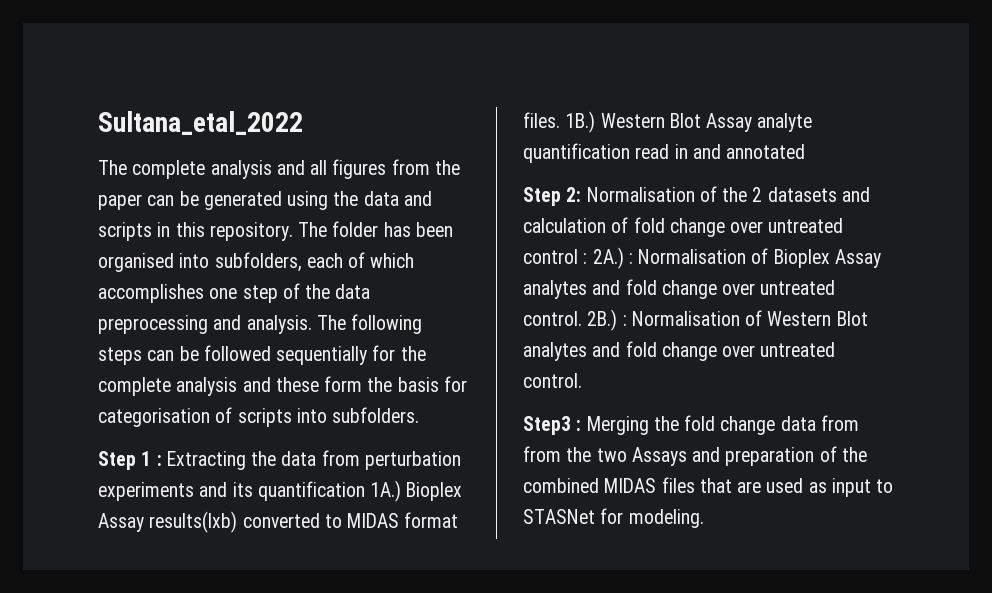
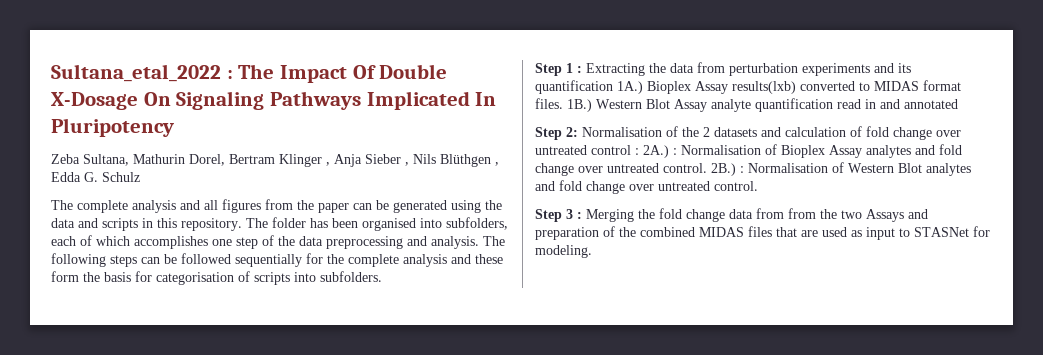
(303, 123) none -> [226,64,448,83] [51,91,497,110] [51,118,174,137] [51,154,499,167] [51,172,140,182] : The Impact Of Double X-Dosage On Signaling Pathways Implicated In Pluripotency // Zeba Sultana, Mathurin Dorel, Bertram Klinger , Anja Sieber , Nils Blüthgen , Edda G. Schulz
[523,416,571,435] Step3 -> [535,209,573,222] Step 3

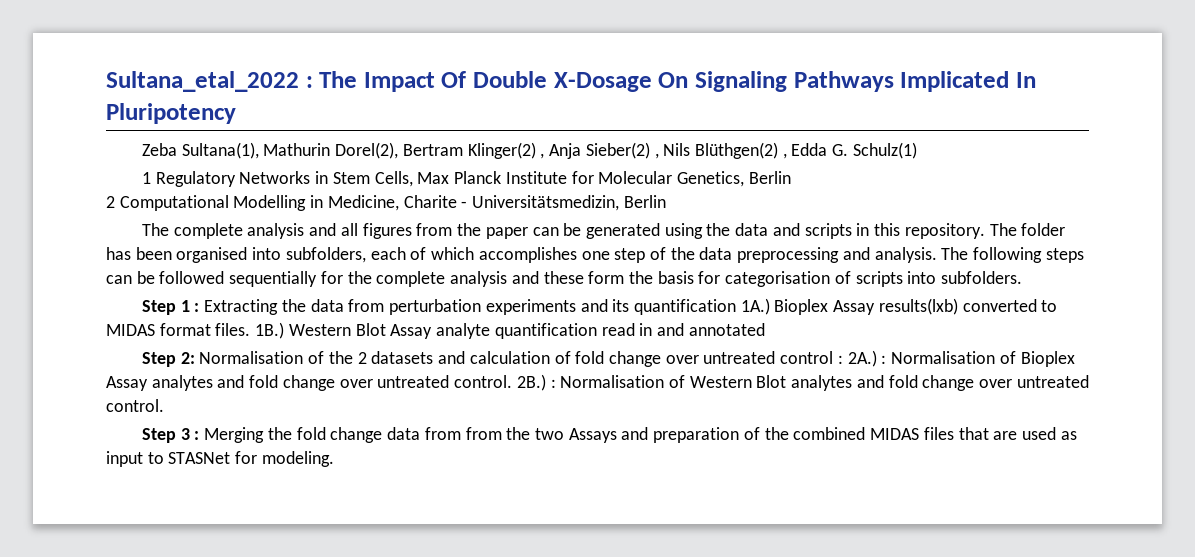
[83,154,322,167] Sultana, Mathurin Dorel, Bertram Klinger -> [181,142,536,159] Sultana(1), Mathurin Dorel(2), Bertram Klinger(2)
[365,154,401,164] Sieber -> [585,142,650,159] Sieber(2)
[440,154,491,167] Blüthgen -> [694,142,778,159] Blüthgen(2)
[102,172,140,182] Schulz -> [852,142,917,159] [142,171,791,187] [106,195,666,211] Schulz(1) // 1 Regulatory Networks in Stem Cells, Max Planck Institute for Molecular Genetics, Berlin // 2 Computational Modelling in Medicine, Charite - Universitätsmedizin, Berlin

